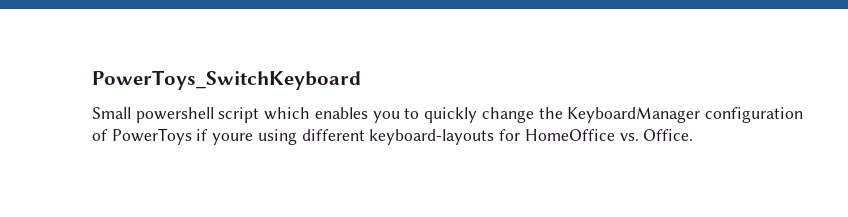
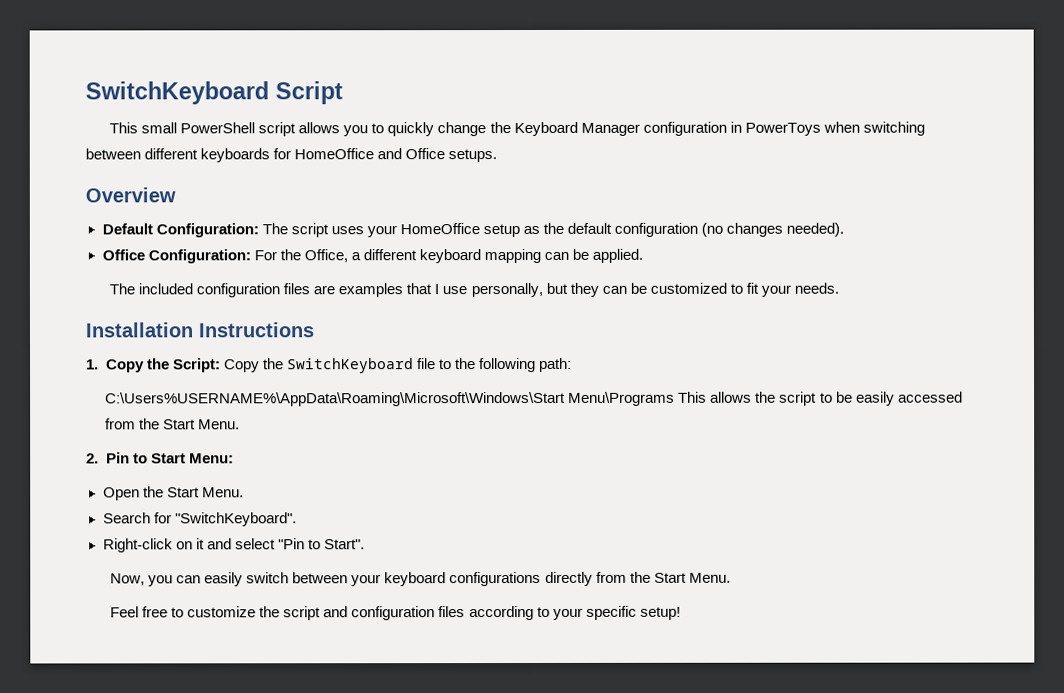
[92,70,361,90] [92,107,368,123] PowerToys_SwitchKeyboard // Small powershell script which enables -> [85,81,343,105] [109,122,341,137] SwitchKeyboard Script // This small PowerShell script allows
[567,107,803,123] [92,128,694,145] KeyboardManager configuration of PowerToys if youre using different keyboard-layouts for HomeOffice vs. Office. -> [513,121,925,137] [85,148,498,163] [85,187,176,203] [101,222,845,238] [101,248,644,264] [109,282,839,298] [85,322,314,338] [86,357,572,374] [105,391,963,407] [105,418,241,430] [86,452,234,464] [102,486,244,501] [102,512,297,527] [102,538,365,553] [110,571,731,587] [110,605,681,621] Keyboard Manager configuration in PowerToys when switching between different keyboards for HomeOffice and Office setups. // Overview // Default Configuration: The script uses your HomeOffice setup as the default configuration (no changes needed). // Office Configuration: For the Office, a different keyboard mapping can be applied. // The included configuration files are examples that I use personally, but they can be customized to fit your needs. // Installation Instructions // 1. Copy the Script: Copy the SwitchKeyboard file to the following path: // C:\Users%USERNAME%\AppData\Roaming\Microsoft\Windows\Start Menu\Programs This allows the script to be easily accessed from the Start Menu. // 2. Pin to Start Menu: // Open the Start Menu. // Search for "SwitchKeyboard". // Right-click on it and select "Pin to Start". // Now, you can easily switch between your keyboard configurations directly from the Start Menu. // Feel free to customize the script and configuration files according to your specific setup!

